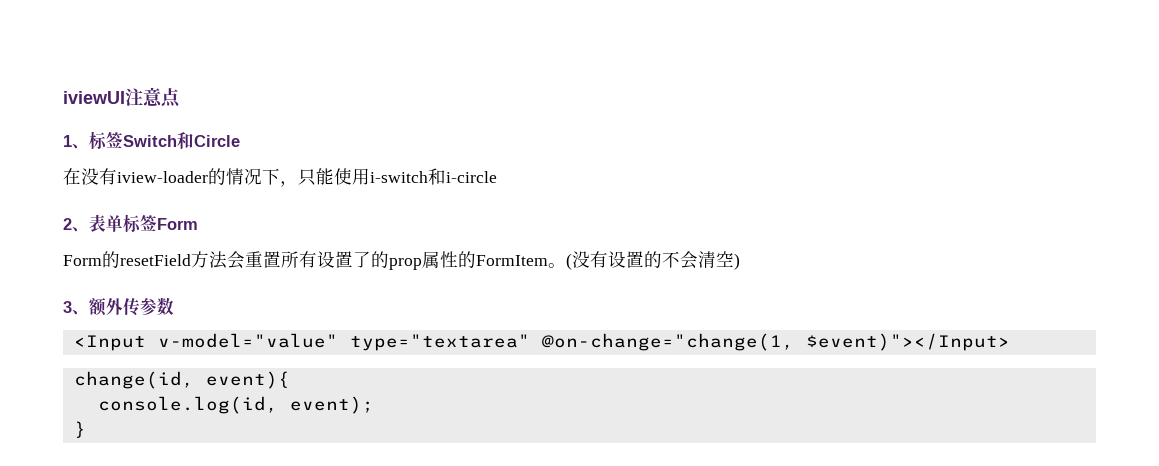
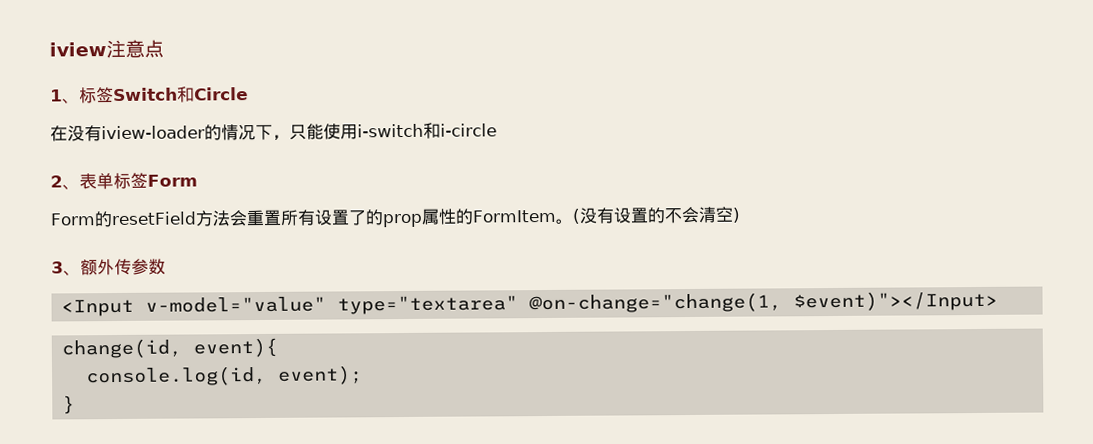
[63,91,125,104] iviewUI -> [49,42,107,57] iview

